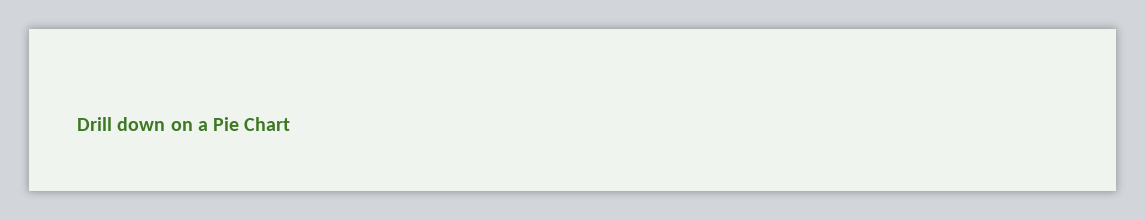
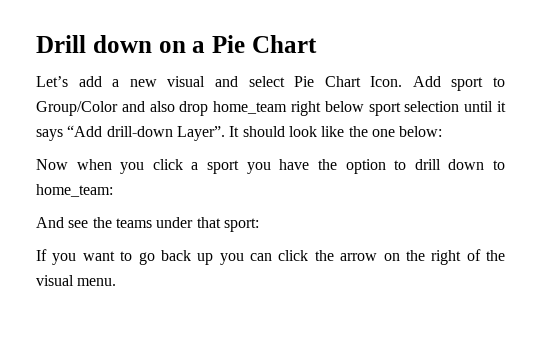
(291, 124) none -> [36,76,505,91] [36,101,507,116] [36,125,443,141] [36,159,506,174] [36,184,113,197] [36,217,259,232] [36,249,505,265] [36,275,117,286] // Let’s add a new visual and select Pie Chart Icon. Add sport to Group/Color and also drop home_team right below sport selection until it says “Add drill-down Layer”. It should look like the one below: // Now when you click a sport you have the option to drill down to home_team: // And see the teams under that sport: // If you want to go back up you can click the arrow on the right of the visual menu.

